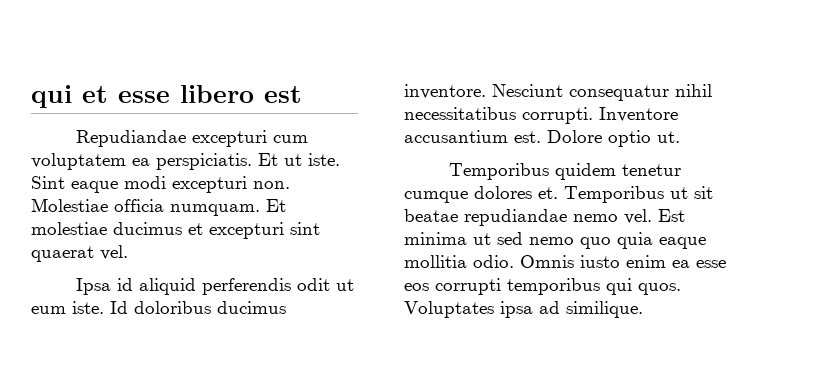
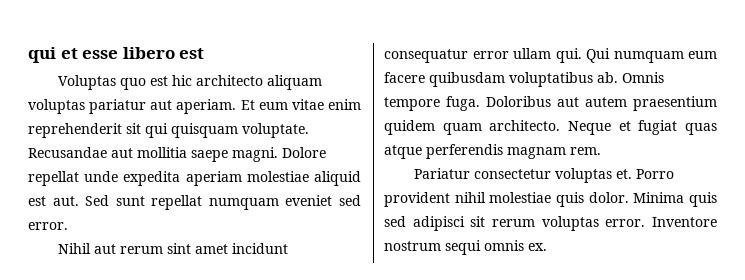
[76,130,309,147] [31,153,340,170] [31,176,290,193] [31,198,286,216] [31,222,320,239] [31,245,128,262] [76,278,355,295] [31,301,286,314] [404,84,712,101] [404,107,678,124] [404,130,680,147] [449,163,682,180] [404,186,713,203] [404,209,685,226] [404,232,706,249] [404,255,726,268] [404,278,681,295] [404,301,643,318] Repudiandae excepturi cum voluptatem ea perspiciatis. Et ut iste. Sint eaque modi excepturi non. Molestiae officia numquam. Et molestiae ducimus et excepturi sint quaerat vel. // Ipsa id aliquid perferendis odit ut eum iste. Id doloribus ducimus inventore. Nesciunt consequatur nihil necessitatibus corrupti. Inventore accusantium est. Dolore optio ut. // Temporibus quidem tenetur cumque dolores et. Temporibus ut sit beatae repudiandae nemo vel. Est minima ut sed nemo quo quia eaque mollitia odio. Omnis iusto enim ea esse eos corrupti temporibus qui quos. Voluptates ipsa ad similique. -> [57,75,322,90] [28,99,361,114] [28,123,309,138] [28,147,326,162] [28,171,361,186] [28,195,361,210] [28,222,68,230] [57,243,288,254] [384,48,717,63] [384,72,664,87] [384,96,717,111] [384,120,717,135] [384,144,601,159] [413,168,674,183] [384,192,717,207] [384,216,717,231] [384,240,547,255] Voluptas quo est hic architecto aliquam voluptas pariatur aut aperiam. Et eum vitae enim reprehenderit sit qui quisquam voluptate. Recusandae aut mollitia saepe magni. Dolore repellat unde expedita aperiam molestiae aliquid est aut. Sed sunt repellat numquam eveniet sed error. // Nihil aut rerum sint amet incidunt consequatur error ullam qui. Qui numquam eum facere quibusdam voluptatibus ab. Omnis tempore fuga. Doloribus aut autem praesentium quidem quam architecto. Neque et fugiat quas atque perferendis magnam rem. // Pariatur consectetur voluptas et. Porro provident nihil molestiae quis dolor. Minima quis sed adipisci sit rerum voluptas error. Inventore nostrum sequi omnis ex.

